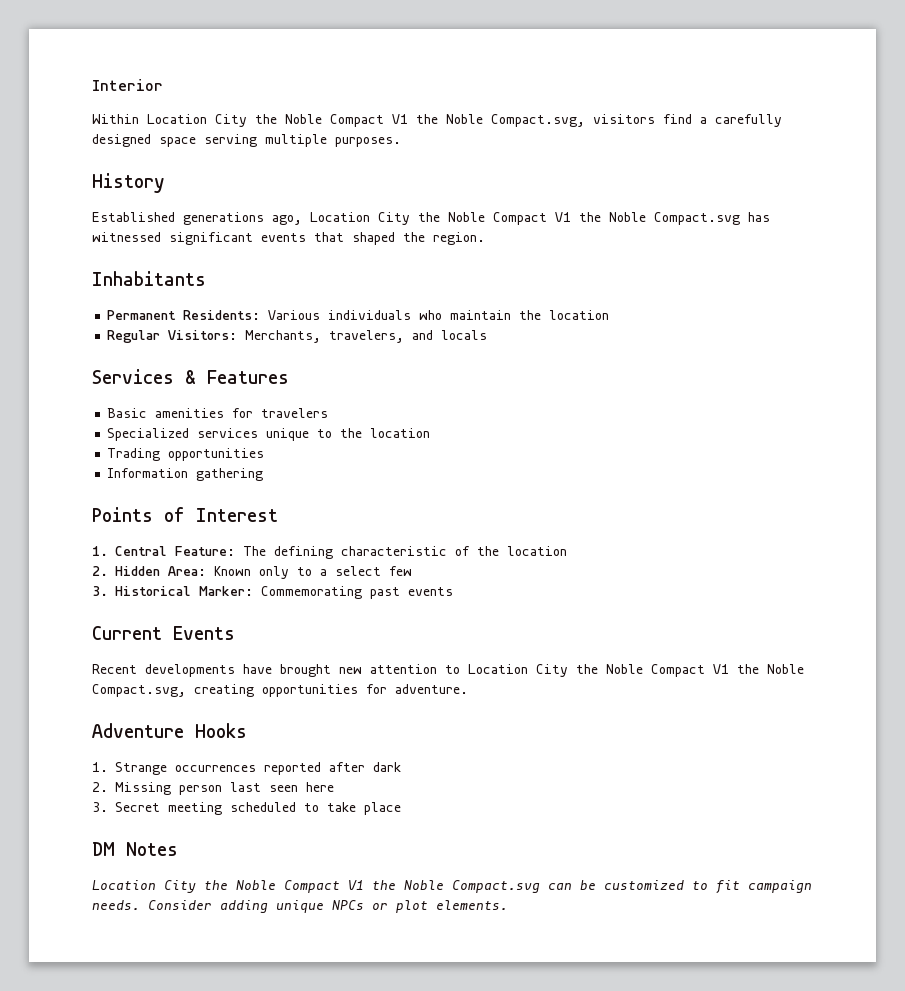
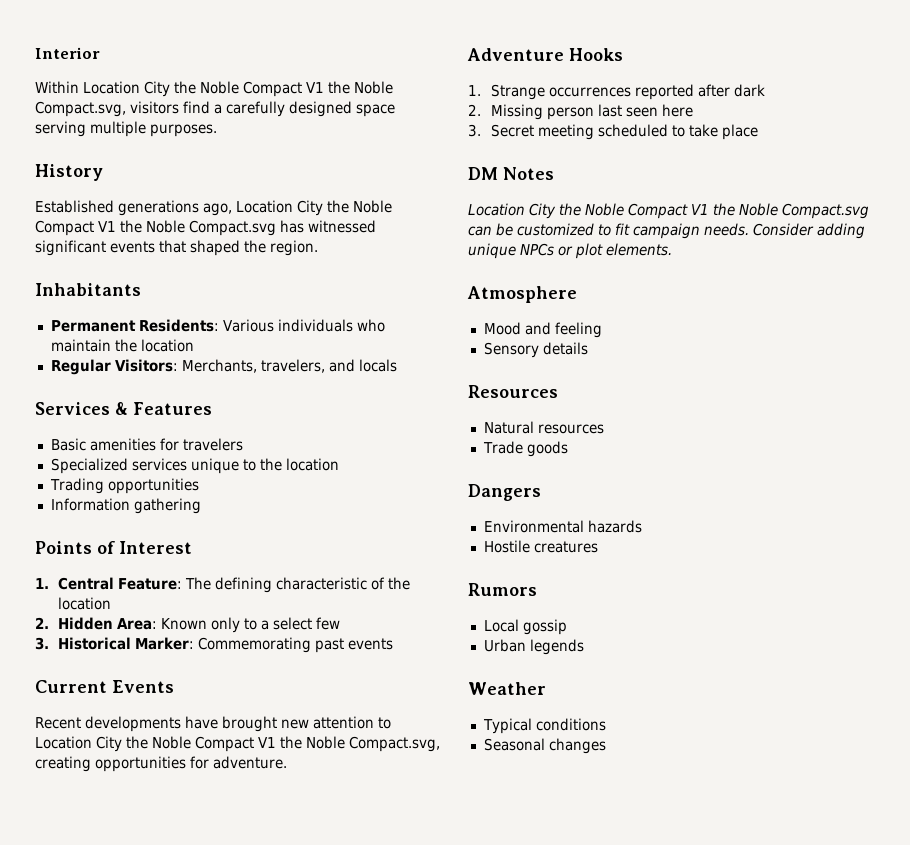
(508, 905) none -> [467,286,577,303] [483,322,602,338] [483,342,588,358] [468,385,558,398] [483,421,604,434] [482,441,568,457] [468,484,541,501] [483,520,642,533] [483,540,598,553] [468,583,537,596] [483,619,567,635] [483,639,584,655] [468,682,546,695] [482,718,606,734] [483,738,606,754] // Atmosphere // Mood and feeling // Sensory details // Resources // Natural resources // Trade goods // Dangers // Environmental hazards // Hostile creatures // Rumors // Local gossip // Urban legends // Weather // Typical conditions // Seasonal changes

